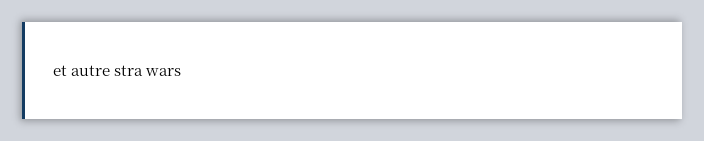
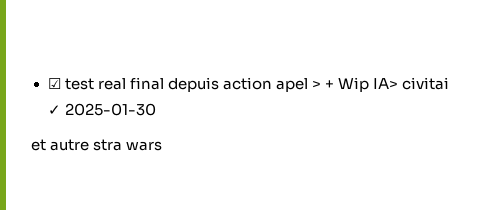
(53, 70) none -> [47,77,450,92] [47,103,156,116] ☑ test real final depuis action apel > + Wip IA> civitai ✓ 2025-01-30 //

